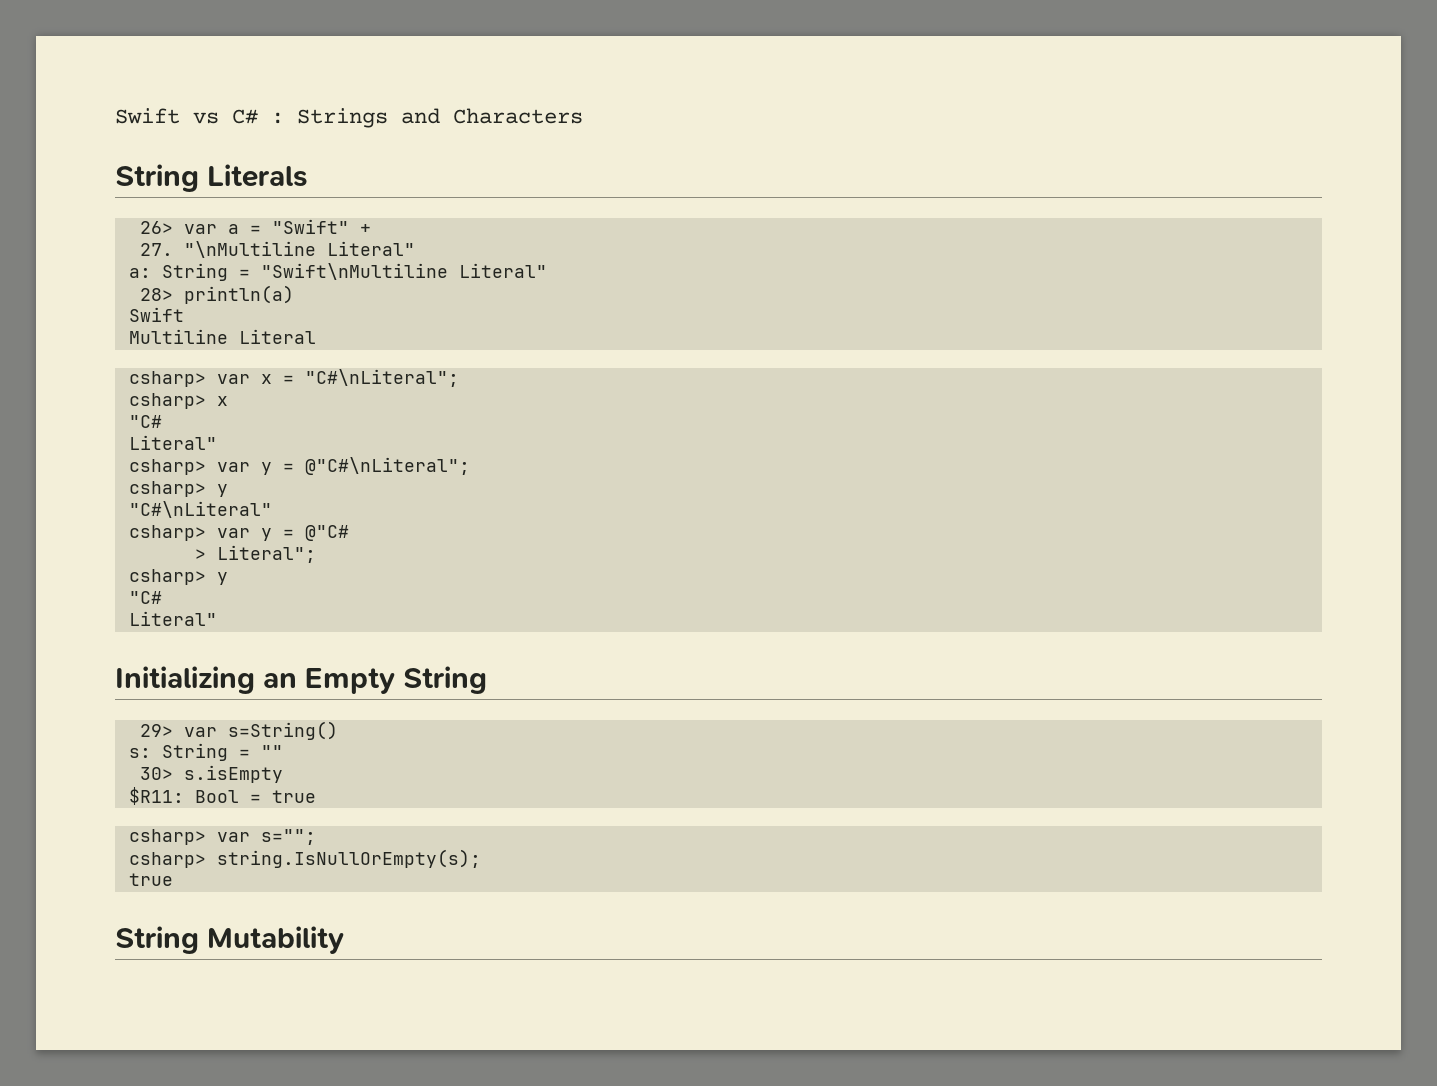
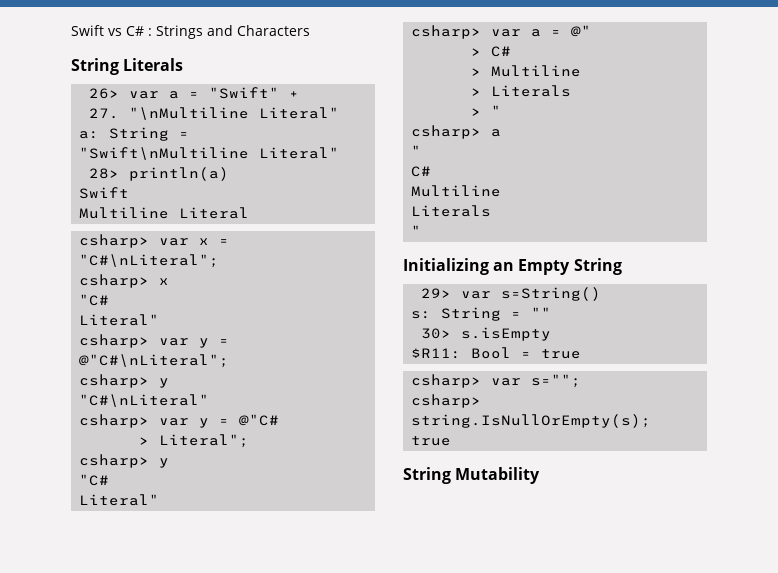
(217, 618) none -> [411,25,592,39] [471,46,512,57] [471,65,582,77] [471,85,572,97] [471,105,502,116] [411,125,502,139] [411,145,422,156] [411,166,432,177] [411,185,502,197] [411,205,492,217] [411,225,422,236] // csharp> var a = @" // > C# // > Multiline // > Literals // > " // csharp> a // " // C# // Multiline // Literals // "

